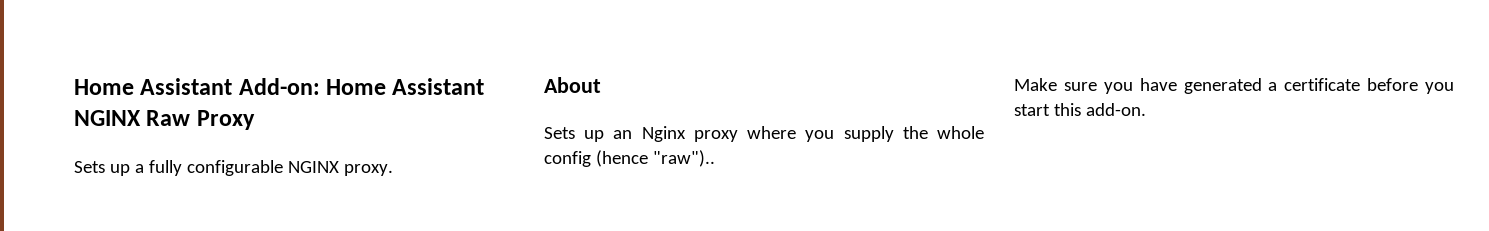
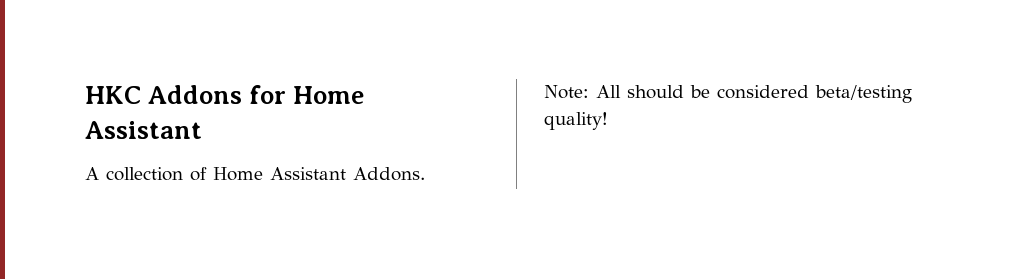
[74,78,485,95] [74,110,255,130] [74,160,393,176] [544,77,601,93] [544,126,984,142] [544,150,715,167] [1014,78,1454,94] [1014,103,1146,116] Home Assistant Add-on: Home Assistant NGINX Raw Proxy // Sets up a fully configurable NGINX proxy. // About // Sets up an Nginx proxy where you supply the whole config (hence "raw").. // Make sure you have generated a certificate before you start this add-on. -> [85,85,365,104] [85,121,202,139] [85,167,425,181] [544,85,912,103] [544,112,608,130] HKC Addons for Home Assistant // A collection of Home Assistant Addons. // Note: All should be considered beta/testing quality!

